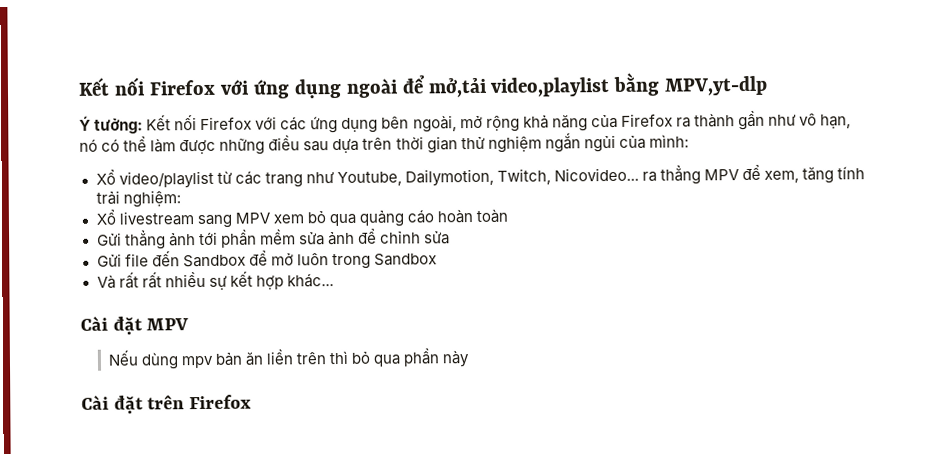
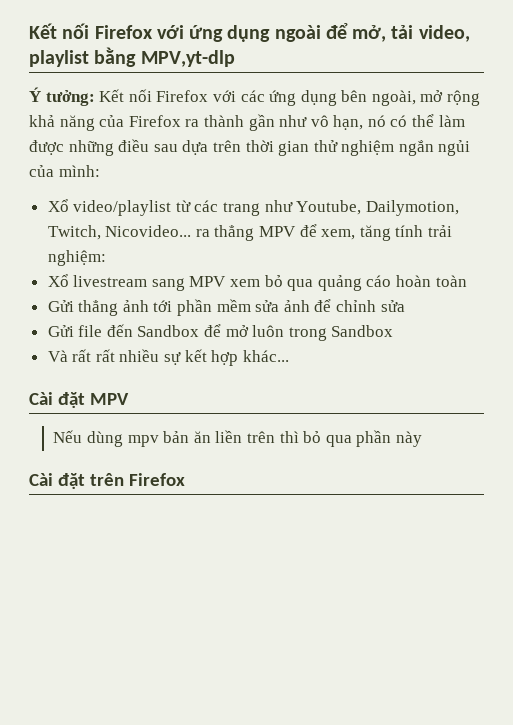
[427,76,611,98] mở,tải video,playlist -> [352,25,470,42] [29,50,89,67] mở, tải video, playlist

